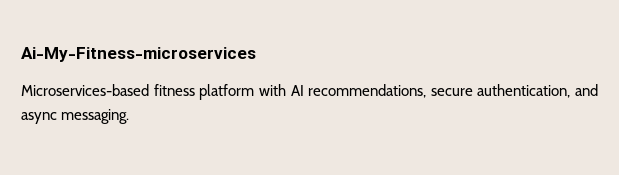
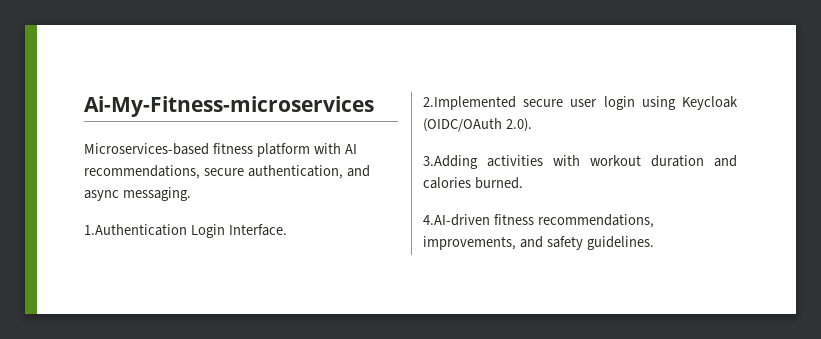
(130, 116) none -> [84,224,287,238] [423,96,738,110] [423,118,532,132] [423,155,737,169] [423,177,523,189] [423,214,654,228] [423,236,654,250] // 1.Authentication Login Interface. // 2.Implemented secure user login using Keycloak (OIDC/OAuth 2.0). // 3.Adding activities with workout duration and calories burned. // 4.AI-driven fitness recommendations, improvements, and safety guidelines.

